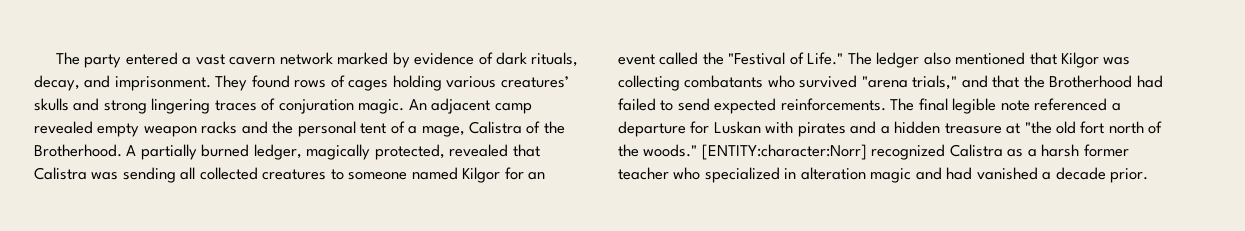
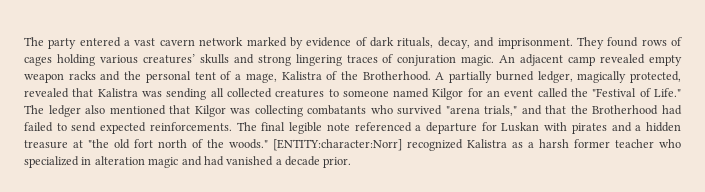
[469,121,523,134] Calistra -> [281,71,322,80] Kalistra
[34,167,87,180] Calistra -> [97,88,138,97] Kalistra
[949,144,1003,157] Calistra -> [467,139,507,148] Kalistra

